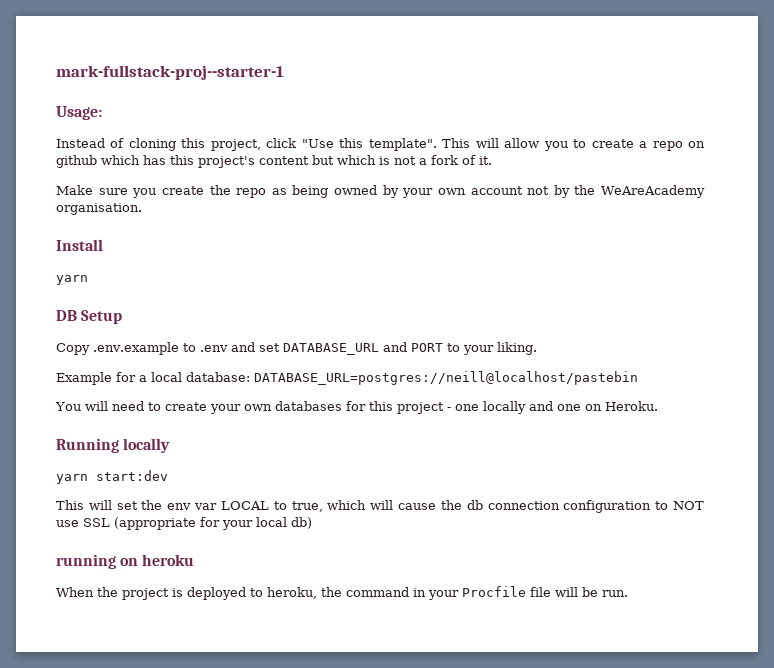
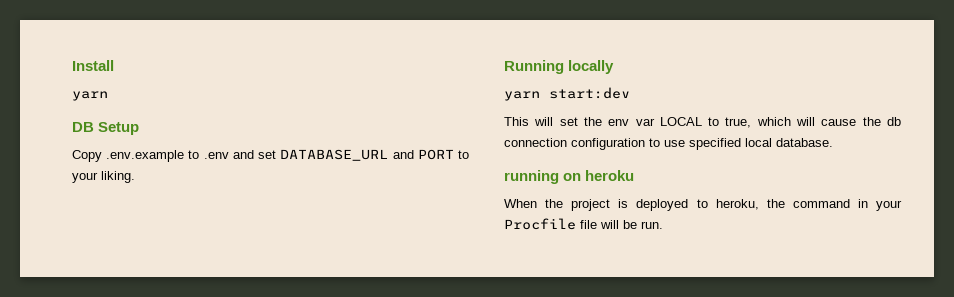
[56,65,284,80] [56,106,102,120] [56,138,706,151] [56,155,492,168] [56,185,706,198] [56,203,142,215] mark-fullstack-proj--starter-1 // Usage: // Instead of cloning this project, click "Use this template". This will allow you to create a repo on github which has this project's content but which is not a fork of it. // Make sure you create the repo as being owned by your own account not by the WeAreAcademy organisation. // -> (72, 65) none
[56,371,638,385] [55,401,658,414] // Example for a local database: DATABASE_URL=postgres://neill@localhost/pastebin // You will need to create your own databases for this project - one locally and one on Heroku. -> (135, 177) none
[673,501,704,510] [56,517,312,530] NOT use SSL (appropriate for your local db) -> [664,138,833,150] use specified local database.

